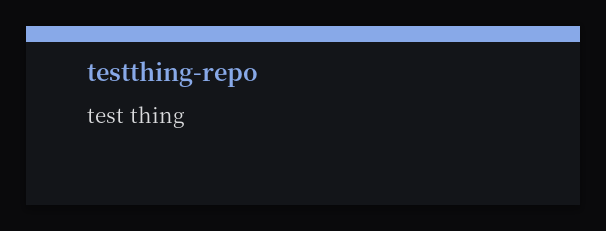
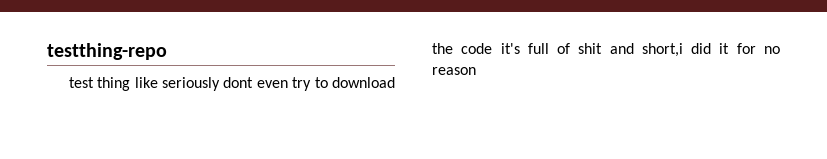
(185, 117) none -> [134,77,395,91] [432,43,780,57] [432,67,476,75] like seriously dont even try to download the code it's full of shit and short,i did it for no reason

